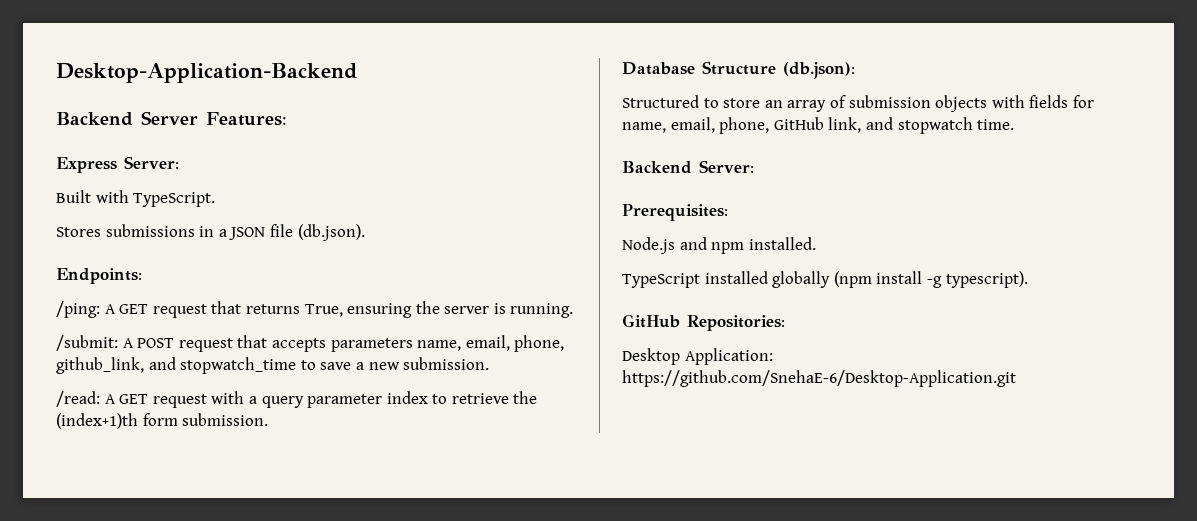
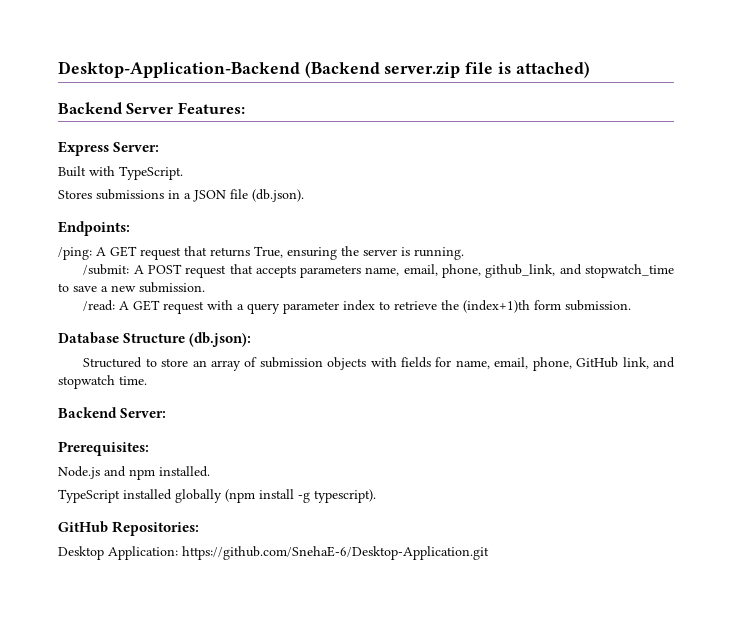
(357, 73) none -> [304,61,590,78] (Backend server.zip file is attached)

